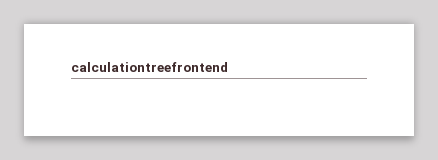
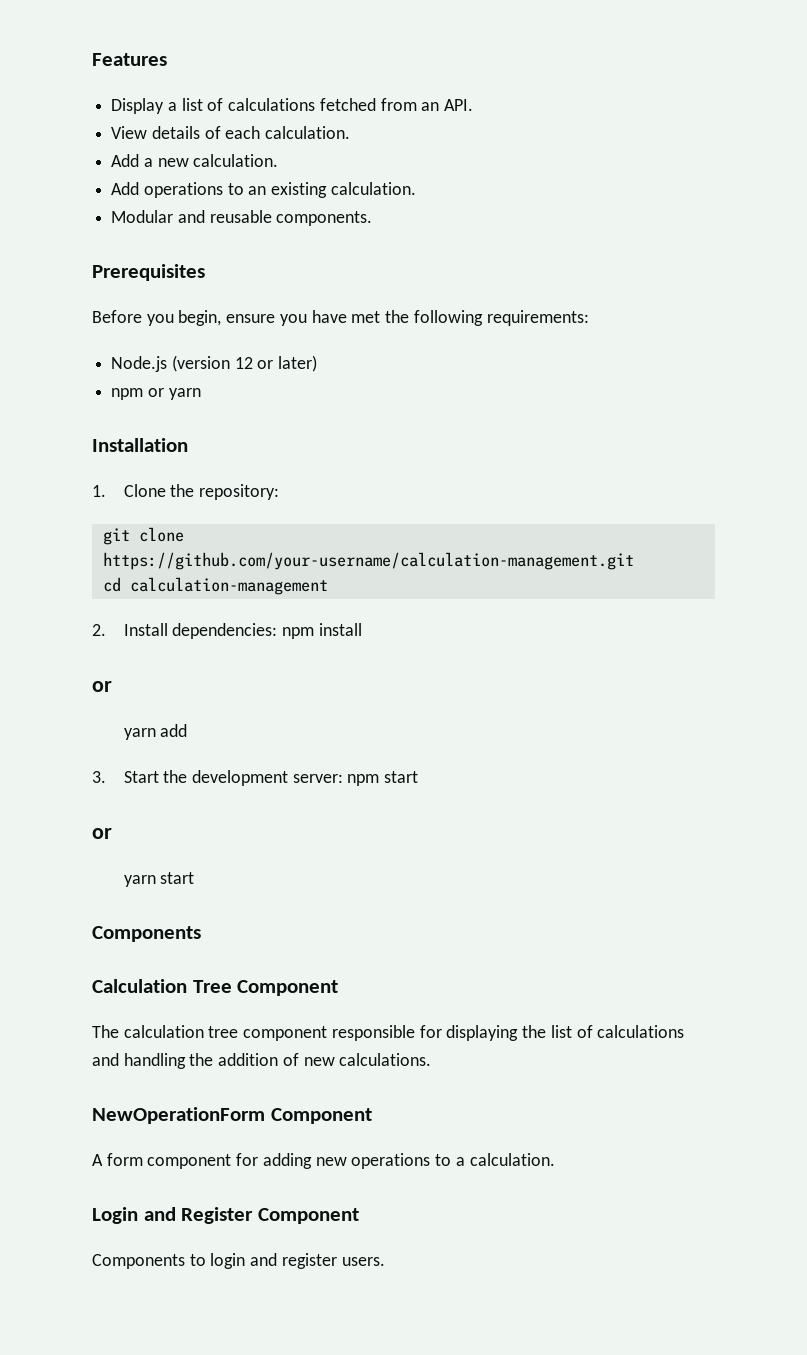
[71,62,228,72] calculationtreefrontend -> [92,53,167,66] [111,98,474,114] [111,126,351,139] [111,154,279,167] [111,182,416,198] [111,210,373,226] [92,264,205,281] [92,310,589,326] [111,355,318,372] [111,388,201,400] [92,438,188,452] [92,484,279,500] [102,527,184,545] [102,552,634,570] [102,577,328,595] [92,623,362,639] [92,681,112,692] [123,724,188,740] [92,770,419,786] [92,828,112,839] [123,872,195,887] [92,926,201,942] [92,979,339,996] [92,1025,685,1041] [92,1053,432,1069] [92,1107,372,1124] [92,1153,555,1169] [92,1207,359,1224] [92,1253,385,1269] Features // Display a list of calculations fetched from an API. // View details of each calculation. // Add a new calculation. // Add operations to an existing calculation. // Modular and reusable components. // Prerequisites // Before you begin, ensure you have met the following requirements: // Node.js (version 12 or later) // npm or yarn // Installation // 1. Clone the repository: // git clone https://github.com/your-username/calculation-management.git // cd calculation-management // 2. Install dependencies: npm install // or // yarn add // 3. Start the development server: npm start // or // yarn start // Components // Calculation Tree Component // The calculation tree component responsible for displaying the list of calculations and handling the addition of new calculations. // NewOperationForm Component // A form component for adding new operations to a calculation. // Login and Register Component // Components to login and register users.

